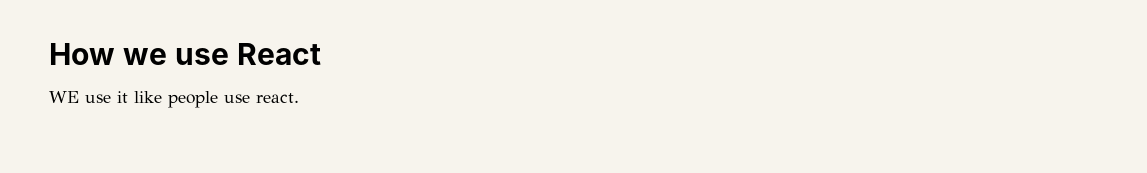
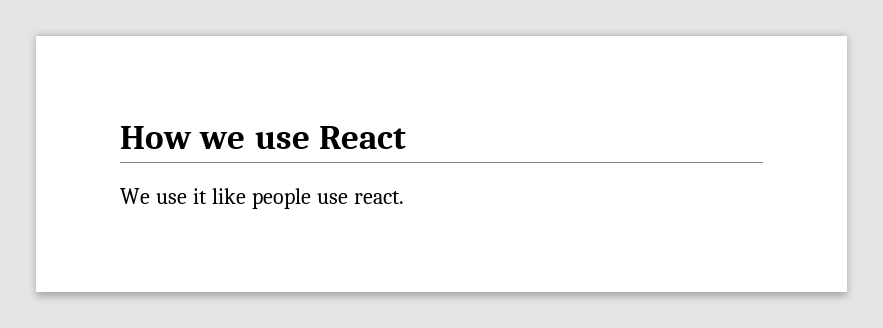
[49,91,79,103] WE -> [120,188,150,204] We

